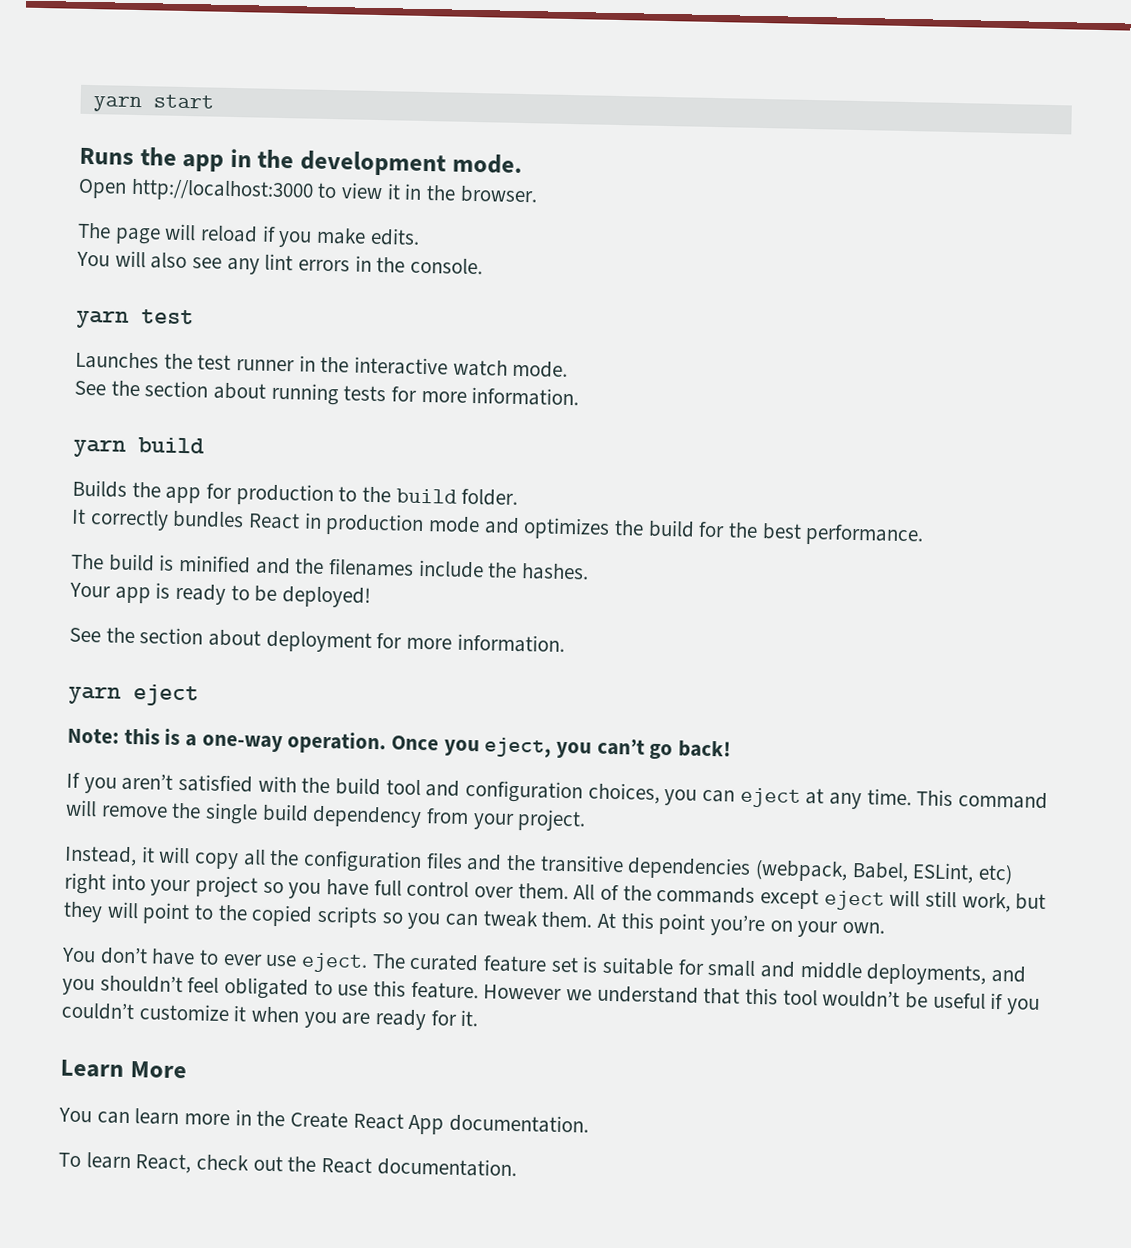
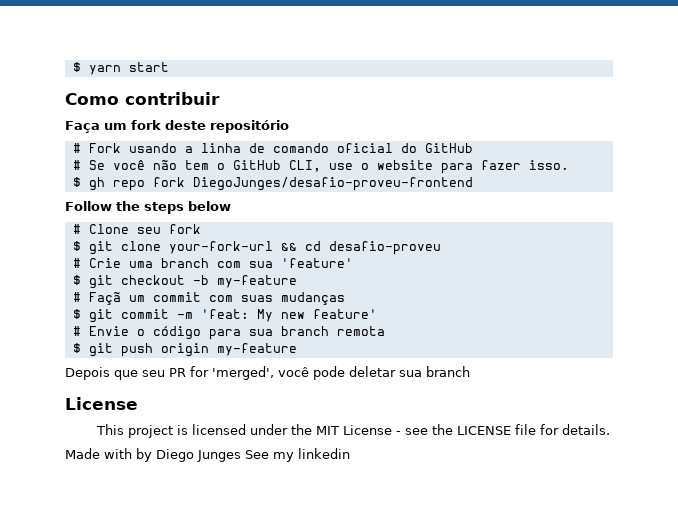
(92, 104) none -> [72,62,81,72] $
[79,147,522,177] [78,178,538,204] [77,222,420,248] [76,250,484,275] [76,309,194,329] [75,351,569,379] [74,380,580,407] [73,437,205,458] [72,479,519,507] [71,508,925,547] [71,553,590,581] [69,582,372,608] [69,627,565,653] [68,684,199,707] [67,727,732,760] [66,772,1049,810] [65,799,587,832] [64,845,1014,885] [64,872,1047,913] [63,901,886,938] [61,947,1027,986] [62,975,1041,1015] [61,1002,479,1031] [60,1059,187,1079] [58,1107,590,1135] [58,1152,517,1178] Runs the app in the development mode. // Open http://localhost:3000 to view it in the browser. // The page will reload if you make edits. // You will also see any lint errors in the console. // yarn test // Launches the test runner in the interactive watch mode. // See the section about running tests for more information. // yarn build // Builds the app for production to the build folder. // It correctly bundles React in production mode and optimizes the build for the best performance. // The build is minified and the filenames include the hashes. // Your app is ready to be deployed! // See the section about deployment for more information. // yarn eject // Note: this is a one-way operation. Once you eject, you can’t go back! // If you aren’t satisfied with the build tool and configuration choices, you can eject at any time. This command will remove the single build dependency from your project. // Instead, it will copy all the configuration files and the transitive dependencies (webpack, Babel, ESLint, etc) right into your project so you have full control over them. All of the commands except eject will still work, but they will point to the copied scripts so you can tweak them. At this point you’re on your own. // You don’t have to ever use eject. The curated feature set is suitable for small and middle deployments, and you shouldn’t feel obligated to use this feature. However we understand that this tool wouldn’t be useful if you couldn’t customize it when you are ready for it. // Learn More // You can learn more in the Create React App documentation. // To learn React, check out the React documentation. -> [65,92,220,105] [65,120,289,133] [72,143,473,153] [72,160,569,174] [72,177,473,191] [65,201,231,214] [72,224,201,234] [72,241,441,255] [72,258,353,268] [72,275,297,289] [72,292,345,305] [72,309,377,323] [72,326,385,340] [72,343,297,357] [65,366,470,380] [65,397,138,410] [95,424,610,438] [65,448,350,462] Como contribuir // Faça um fork deste repositório // # Fork usando a linha de comando oficial do GitHub // # Se você não tem o GitHub CLI, use o website para fazer isso. // $ gh repo fork DiegoJunges/desafio-proveu-frontend // Follow the steps below // # Clone seu fork // $ git clone your-fork-url && cd desafio-proveu // # Crie uma branch com sua 'feature' // $ git checkout -b my-feature // # Façã um commit com suas mudanças // $ git commit -m 'feat: My new feature' // # Envie o código para sua branch remota // $ git push origin my-feature // Depois que seu PR for 'merged', você pode deletar sua branch // License // This project is licensed under the MIT License - see the LICENSE file for details. // Made with by Diego Junges See my linkedin

